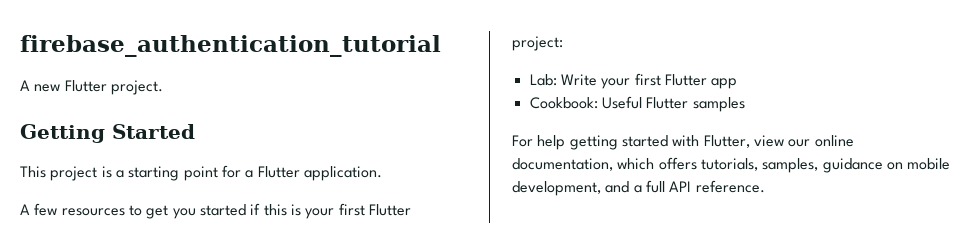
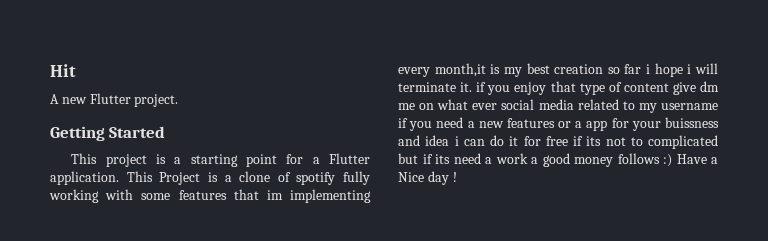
[20,35,441,57] firebase_authentication_tutorial -> [50,64,76,77] Hit
[20,203,411,219] [512,36,563,51] [529,73,738,89] [529,96,745,112] [512,135,854,150] [512,157,951,173] [512,180,765,196] // A few resources to get you started if this is your first Flutter project: // Lab: Write your first Flutter app // Cookbook: Useful Flutter samples // For help getting started with Flutter, view our online documentation, which offers tutorials, samples, guidance on mobile development, and a full API reference. -> [126,171,370,185] [49,189,371,203] [398,63,718,77] [398,81,719,95] [398,99,718,113] [398,117,719,131] [398,135,718,149] [398,153,718,167] [398,171,457,185] This Project is a clone of spotify fully working with some features that im implementing every month,it is my best creation so far i hope i will terminate it. if you enjoy that type of content give dm me on what ever social media related to my username if you need a new features or a app for your buissness and idea i can do it for free if its not to complicated but if its need a work a good money follows :) Have a Nice day !

